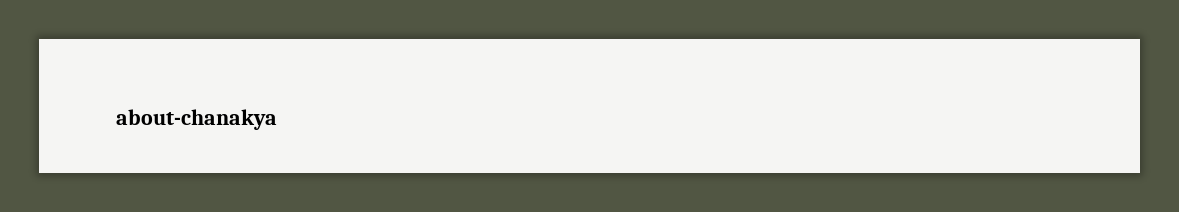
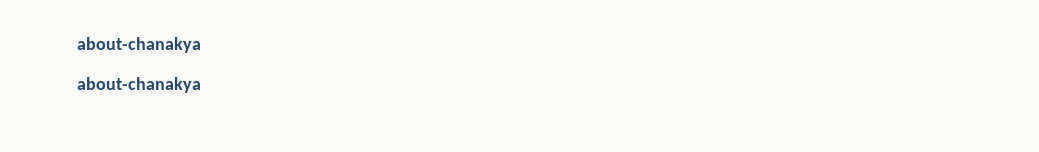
[116,109,277,130] about-chanakya -> [77,37,201,53] [77,77,201,93] about-chanakya // about-chanakya

